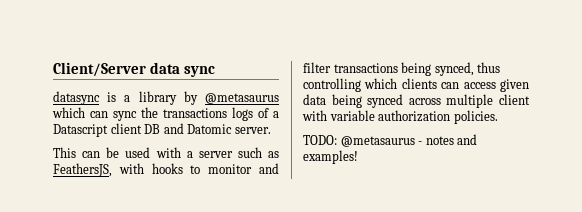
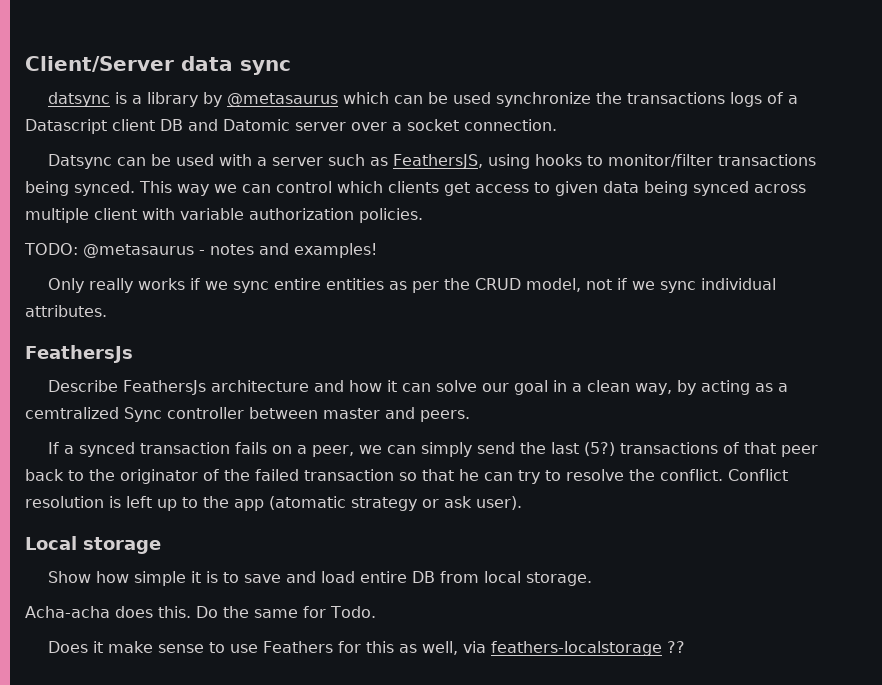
[53,91,100,105] datasync -> [47,92,110,107] datsync
[113,111,137,121] sync -> [427,92,591,107] be used synchronize
[234,127,271,134] [53,147,76,158] server. // This -> [295,119,557,131] [47,154,112,169] server over a socket connection. // Datsync
[118,163,144,174] with -> [487,154,530,169] using
[208,163,279,174] [303,62,501,76] [303,78,496,92] monitor and filter transactions being synced, thus controlling which clients can access -> [607,154,816,167] [25,181,550,196] monitor/filter transactions being synced. This way we can control which clients get access to
(358, 157) none -> [47,278,776,293] [25,305,107,317] [25,345,133,363] [47,380,788,395] [25,407,470,422] [47,442,818,457] [25,469,788,484] [25,496,522,511] [25,536,161,554] [47,571,592,586] [25,606,376,618] [47,641,685,656] // Only really works if we sync entire entities as per the CRUD model, not if we sync individual attributes. // FeathersJs // Describe FeathersJs architecture and how it can solve our goal in a clean way, by acting as a cemtralized Sync controller between master and peers. // If a synced transaction fails on a peer, we can simply send the last (5?) transactions of that peer back to the originator of the failed transaction so that he can try to resolve the conflict. Conflict resolution is left up to the app (atomatic strategy or ask user). // Local storage // Show how simple it is to save and load entire DB from local storage. // Acha-acha does this. Do the same for Todo. // Does it make sense to use Feathers for this as well, via feathers-localstorage ??

